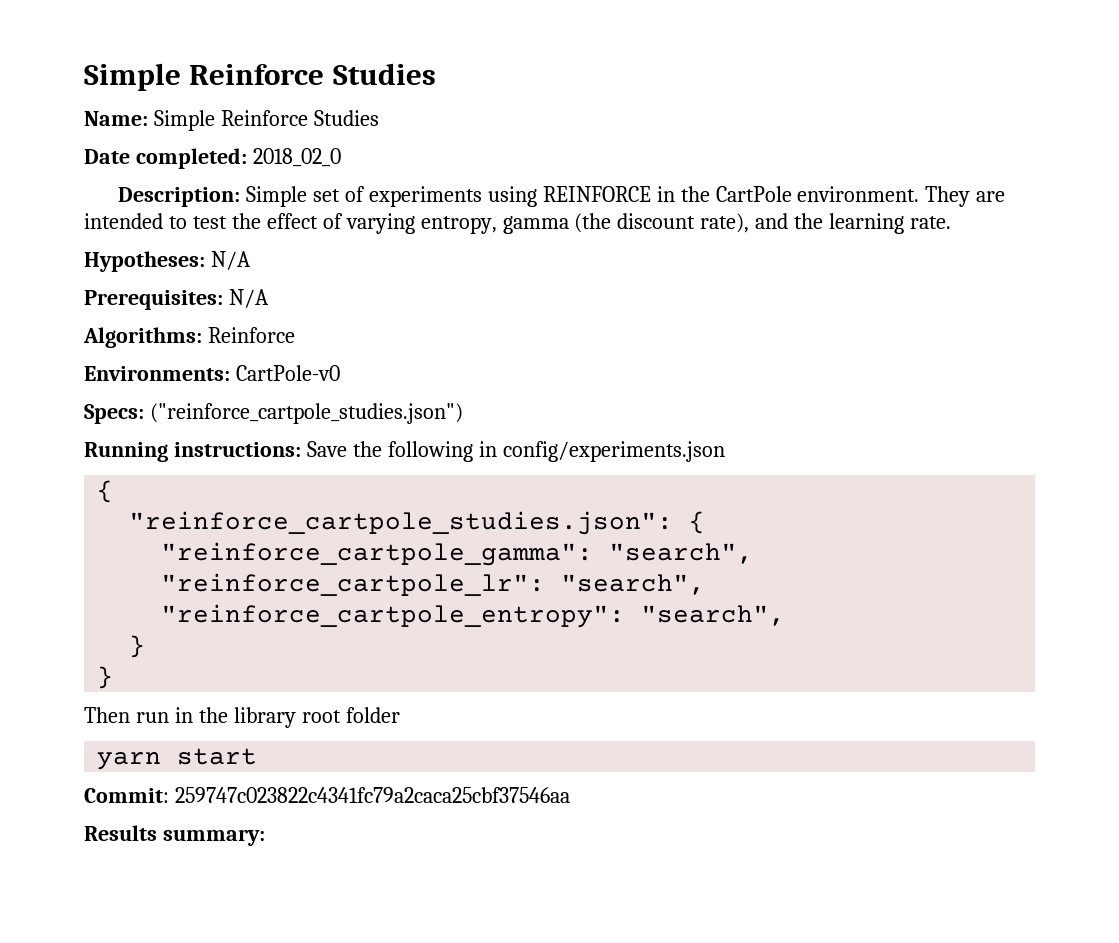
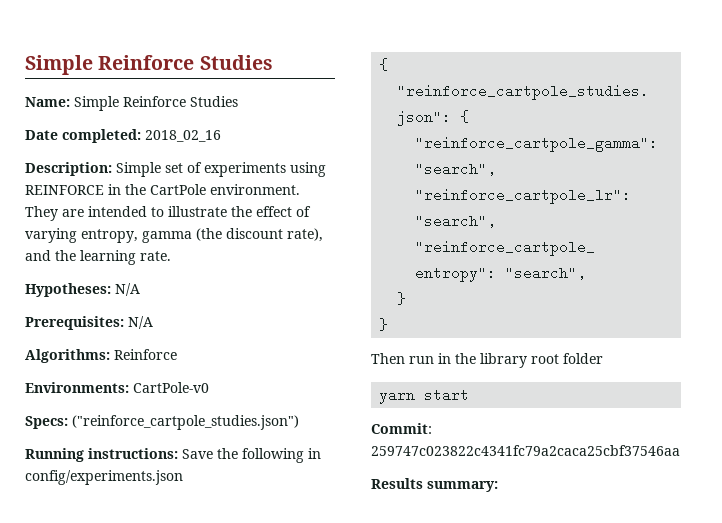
[252,148,341,167] 2018_02_0 -> [145,130,221,142] 2018_02_16
[192,216,227,229] test -> [168,206,227,217] illustrate

